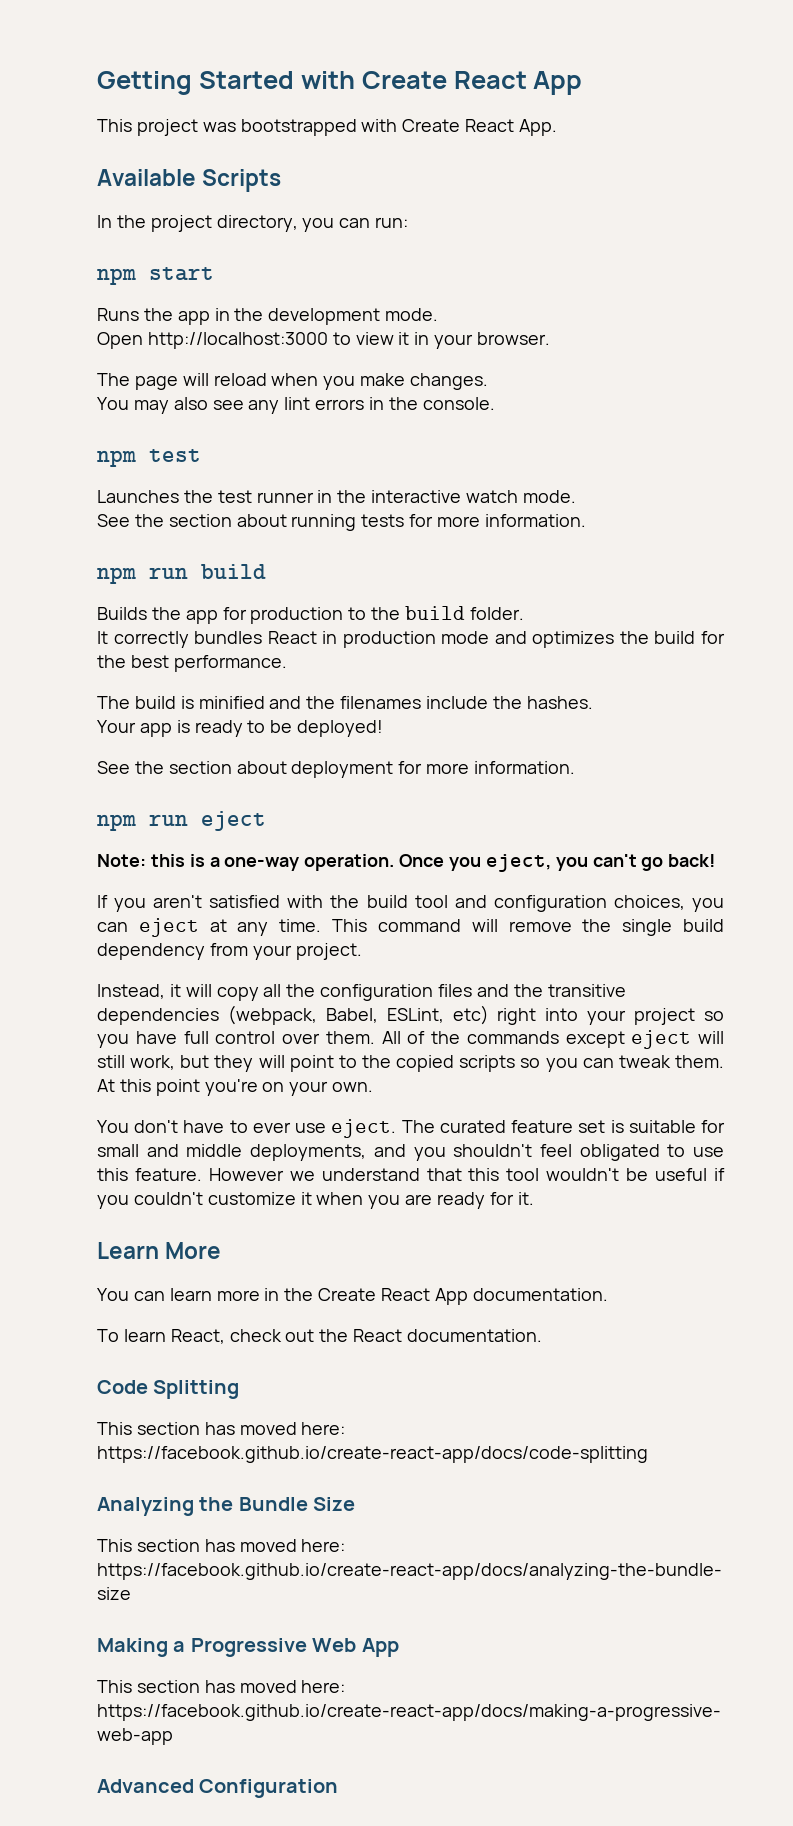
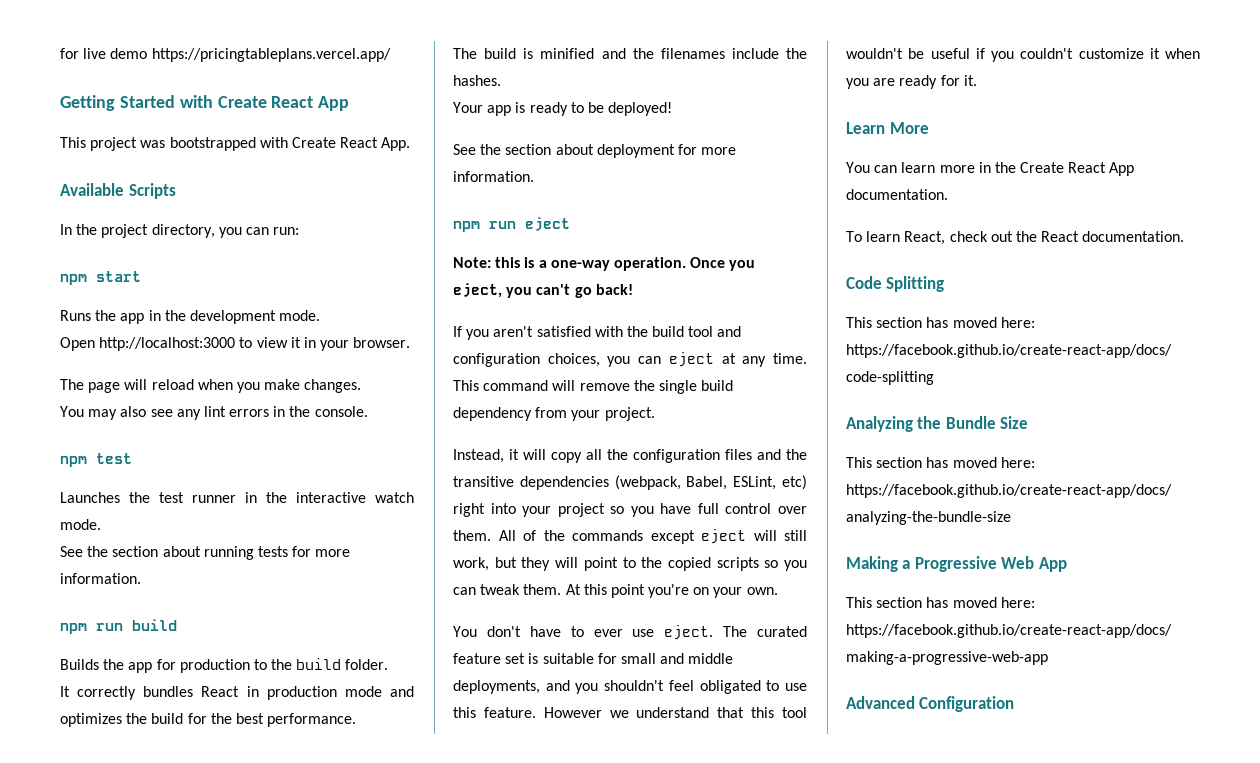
(97, 83) none -> [60,48,391,62] for live demo https://pricingtableplans.vercel.app/ //

